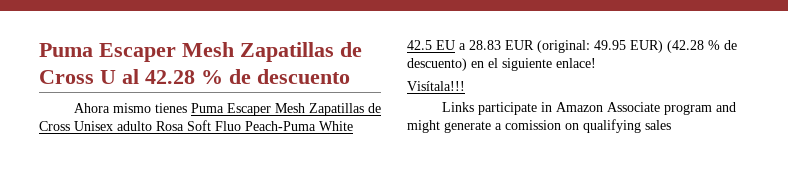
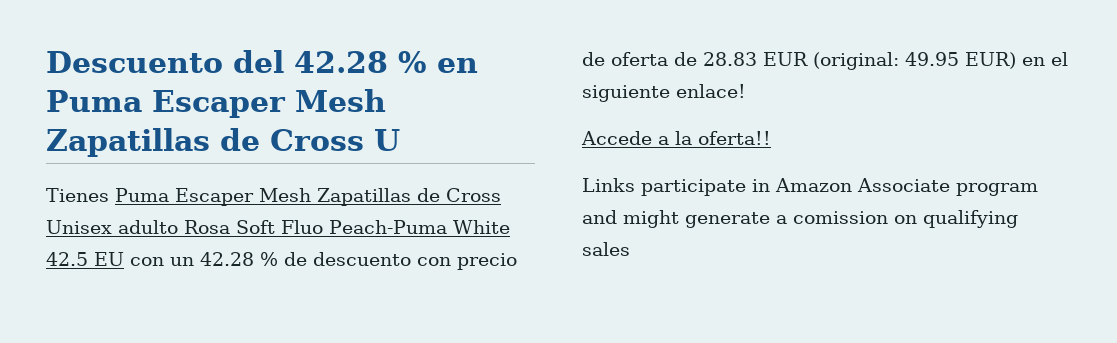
(39, 50) none -> [46,50,478,73] Descuento del 42.28 % en
[122,69,350,84] [73,103,187,113] al 42.28 % de descuento // Ahora mismo tienes -> [46,188,109,202] // Tienes
[459,43,466,50] a -> [130,252,517,270] [582,52,697,66] con un 42.28 % de descuento con precio de oferta de
[667,40,737,53] [407,58,467,71] (42.28 % de descuento) -> (1016, 60) none
[407,81,465,91] Visítala!!! -> [581,131,771,145] Accede a la oferta!!

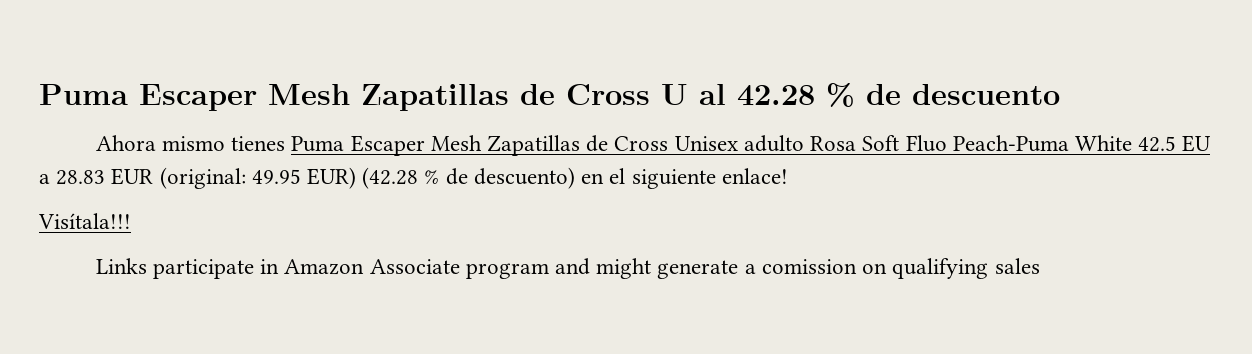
[46,50,478,73] Descuento del 42.28 % en -> (39, 94) none
[46,188,109,202] // Tienes -> [699,83,1060,107] [95,135,286,151] al 42.28 % de descuento // Ahora mismo tienes
[130,252,517,270] [582,52,697,66] con un 42.28 % de descuento con precio de oferta de -> [39,174,50,184] a
(1016, 60) none -> [362,167,575,189] (42.28 % de descuento)
[581,131,771,145] Accede a la oferta!! -> [38,213,131,229] Visítala!!!

